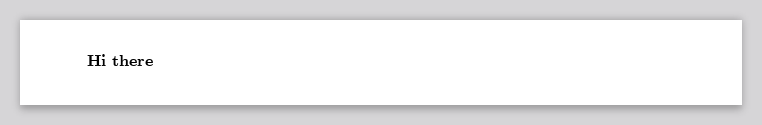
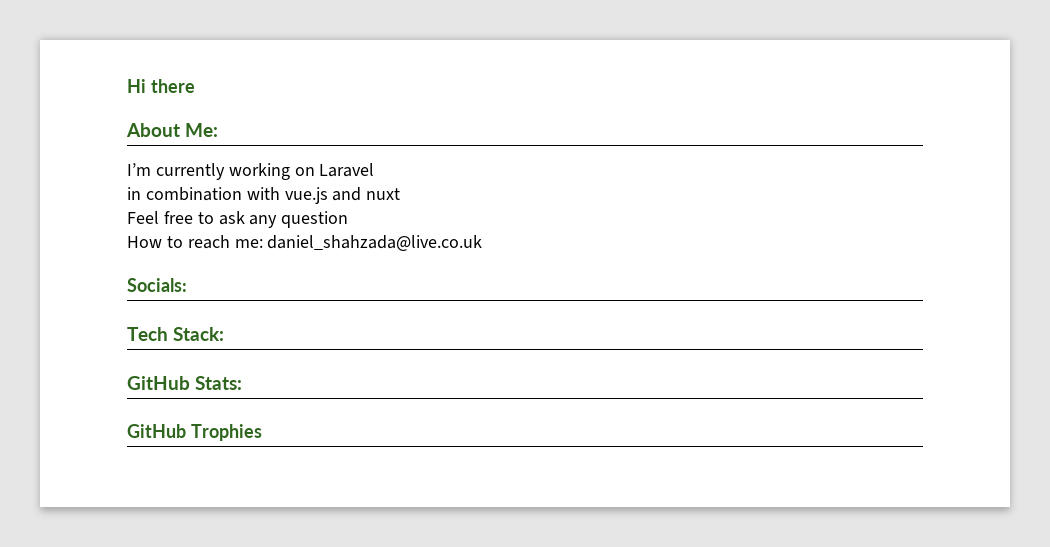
(153, 60) none -> [126,123,219,137] [127,163,375,180] [127,187,401,204] [127,211,349,228] [127,235,483,251] [127,278,187,292] [127,327,225,341] [127,376,243,390] [127,424,262,441] // About Me: // I’m currently working on Laravel // in combination with vue.js and nuxt // Feel free to ask any question // How to reach me: daniel_shahzada@live.co.uk // Socials: // Tech Stack: // GitHub Stats: // GitHub Trophies

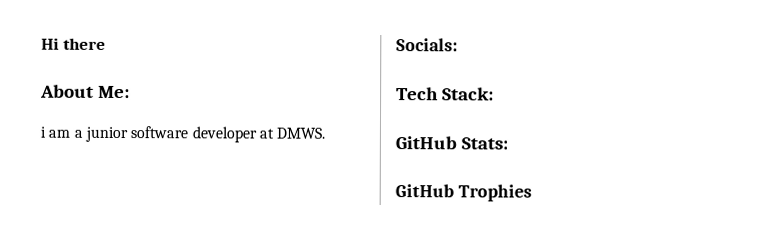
[127,163,375,180] [127,187,401,204] [127,211,349,228] [127,235,483,251] I’m currently working on Laravel // in combination with vue.js and nuxt // Feel free to ask any question // How to reach me: daniel_shahzada@live.co.uk -> [40,126,326,143] i am a junior software developer at DMWS.

